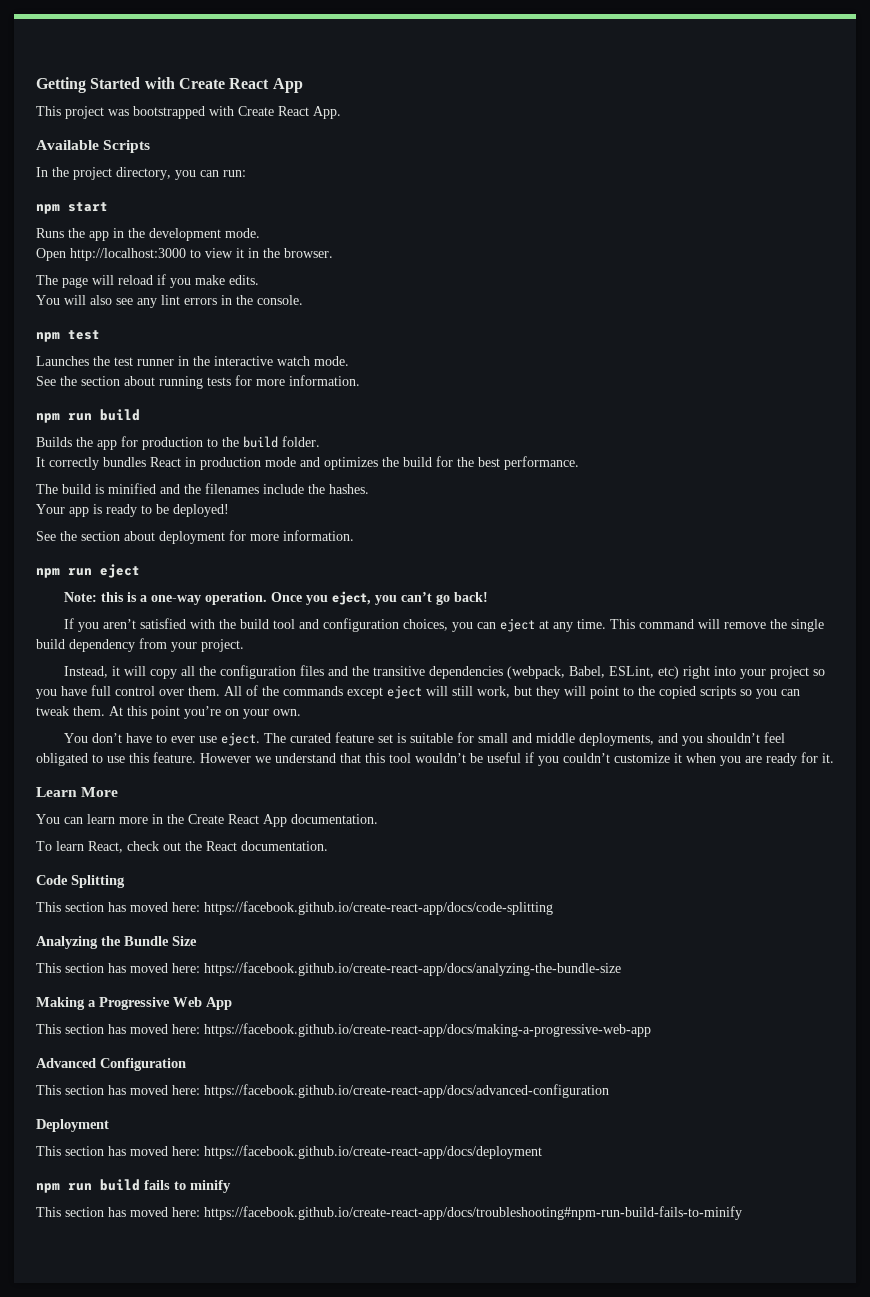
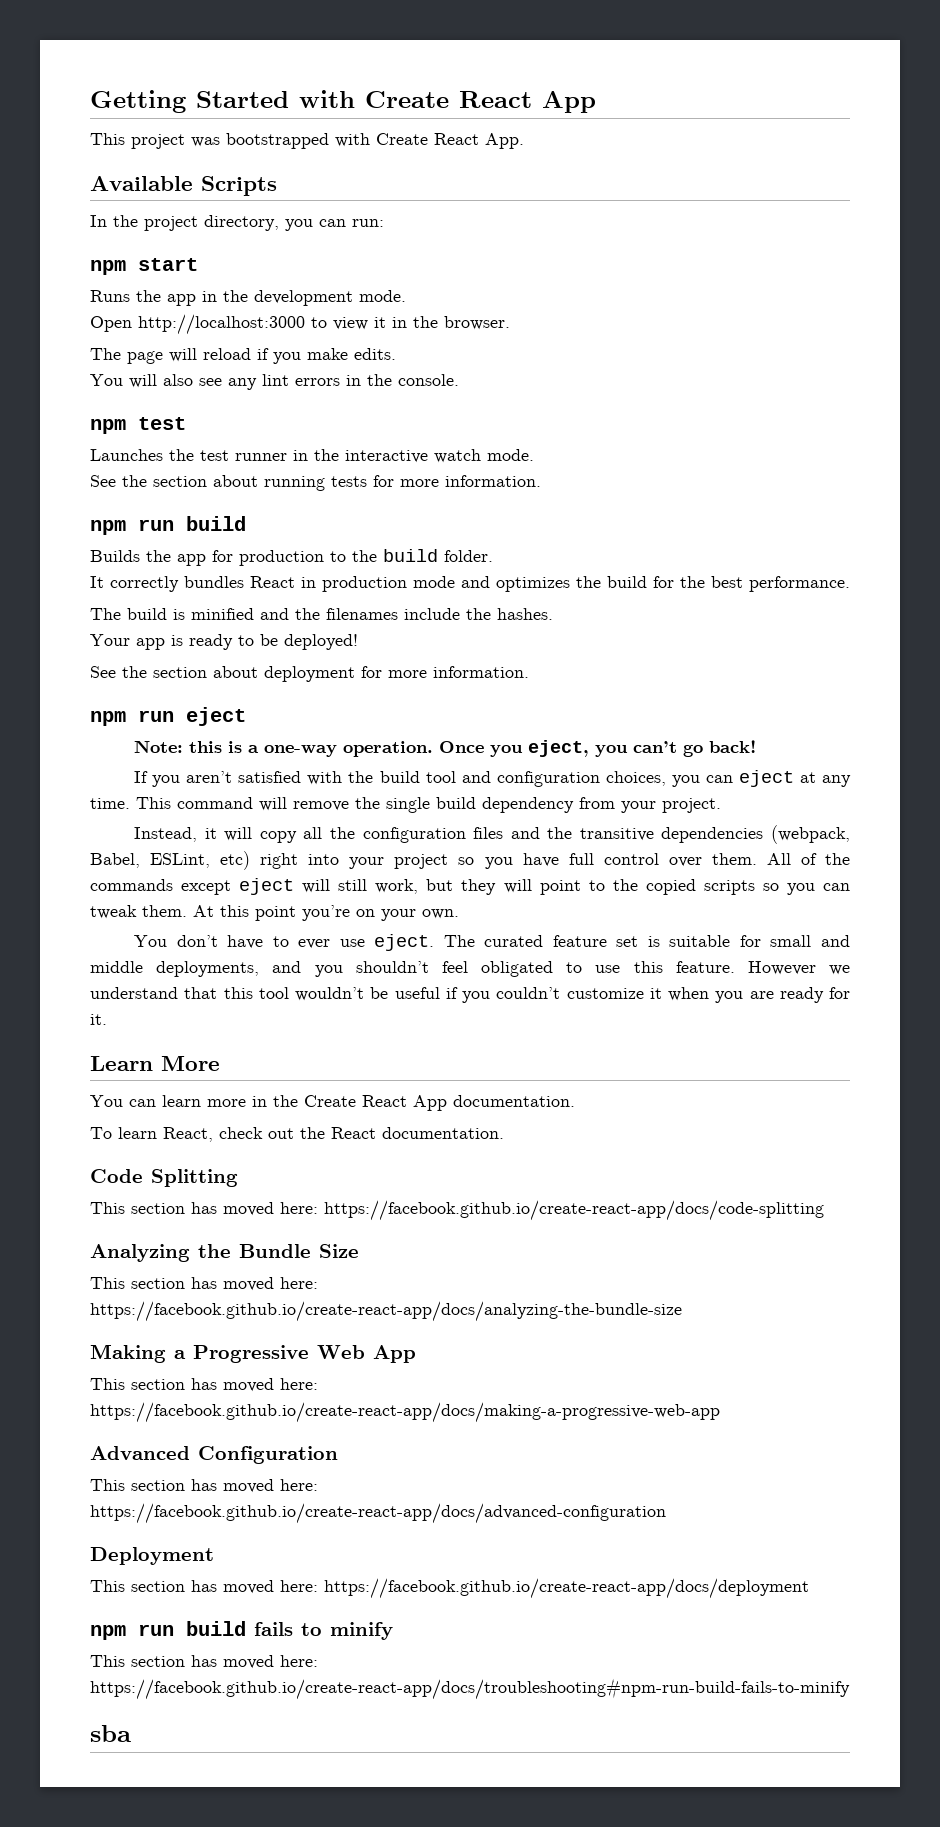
(742, 1213) none -> [90,1725,131,1742] // sba

